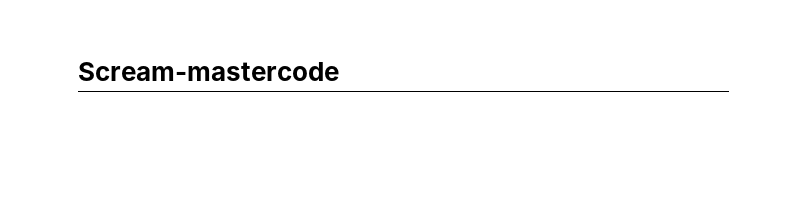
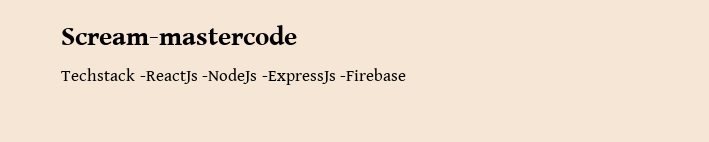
(339, 71) none -> [61,68,407,85] // Techstack -ReactJs -NodeJs -ExpressJs -Firebase

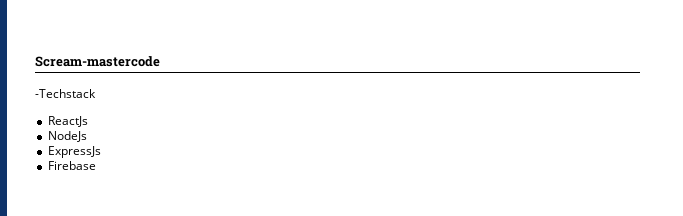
[61,68,407,85] Techstack -ReactJs -NodeJs -ExpressJs -Firebase -> [35,89,96,98] [47,116,88,127] [47,131,87,142] [47,146,101,158] [47,161,96,170] -Techstack // ReactJs // NodeJs // ExpressJs // Firebase

